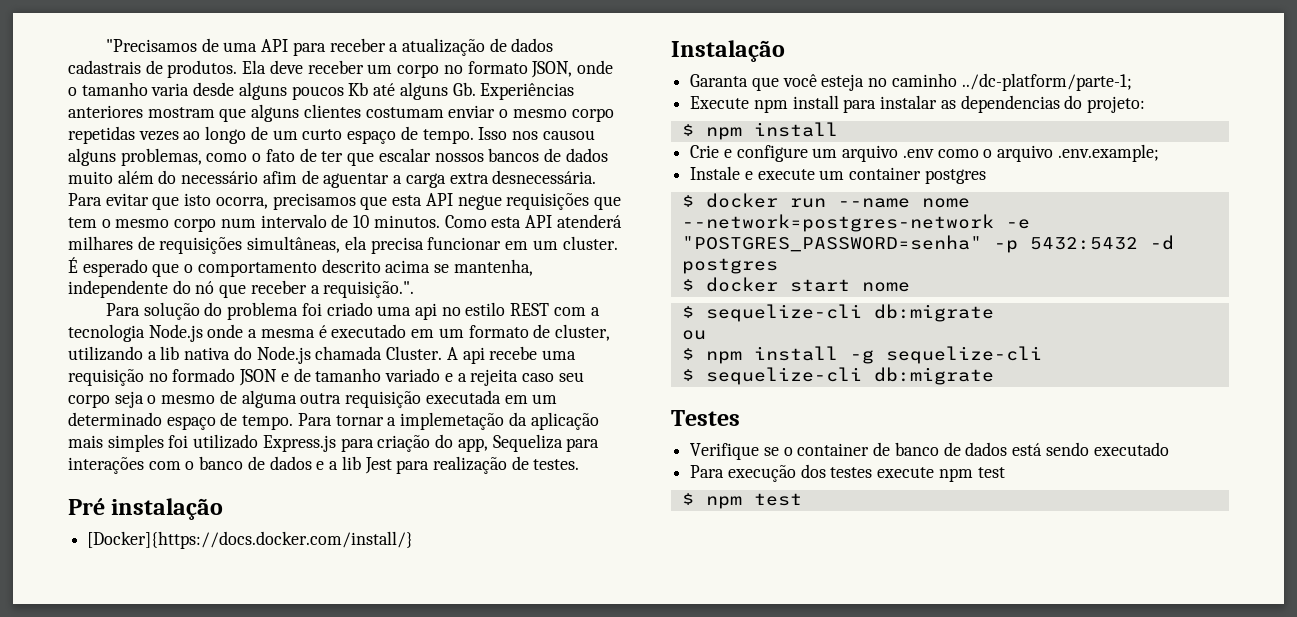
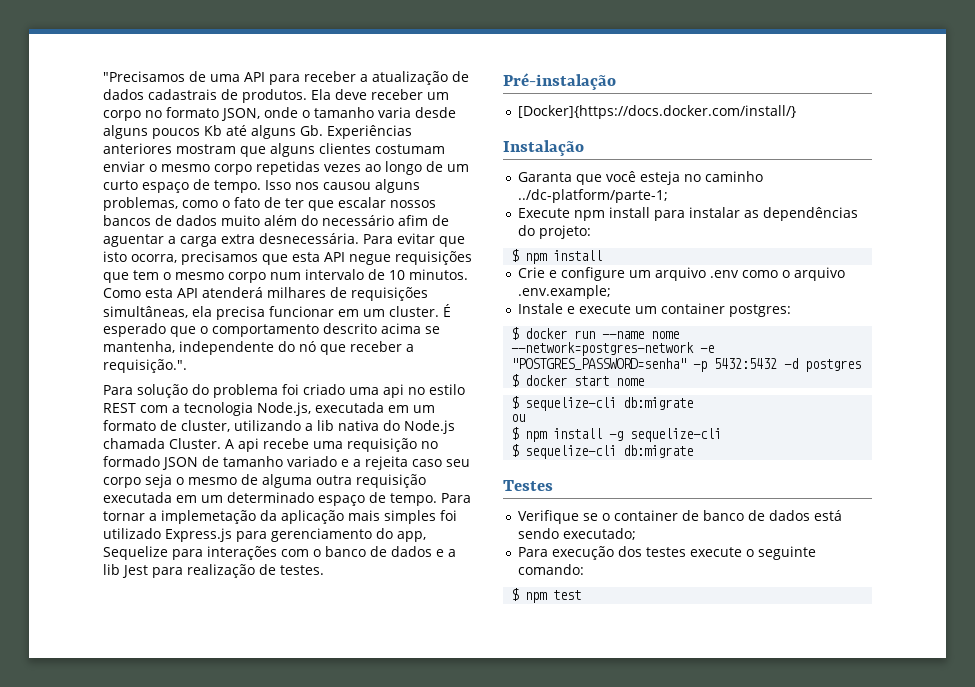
[148,324,407,342] Node.js onde a mesma é executado -> [257,402,384,416] Node.js, executada
[280,373,289,382] e -> (198, 463) none
[377,435,431,452] criação -> [271,528,372,542] gerenciamento
[492,434,563,452] Sequeliza -> [103,546,168,560] Sequelize
[68,498,224,520] Pré instalação -> [503,73,616,90] Pré-instalação
[960,95,1060,113] dependencias -> [763,207,859,221] dependências
[924,169,986,184] postgres -> [729,304,792,317] postgres:
[1093,442,1169,456] executado -> [563,528,637,540] executado;
[938,467,1005,482] npm test -> [746,546,817,560] [518,564,585,575] o seguinte comando:

